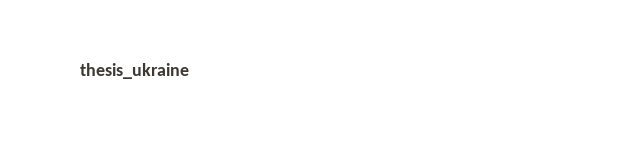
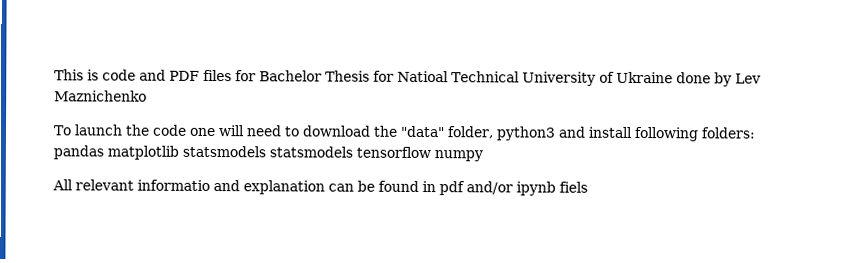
[80,63,189,79] thesis_ukraine -> [54,69,761,87] [54,90,147,102] [53,124,756,142] [53,145,483,162] [52,179,588,196] This is code and PDF files for Bachelor Thesis for Natioal Technical University of Ukraine done by Lev Maznichenko // To launch the code one will need to download the "data" folder, python3 and install following folders: pandas matplotlib statsmodels statsmodels tensorflow numpy // All relevant informatio and explanation can be found in pdf and/or ipynb fiels

